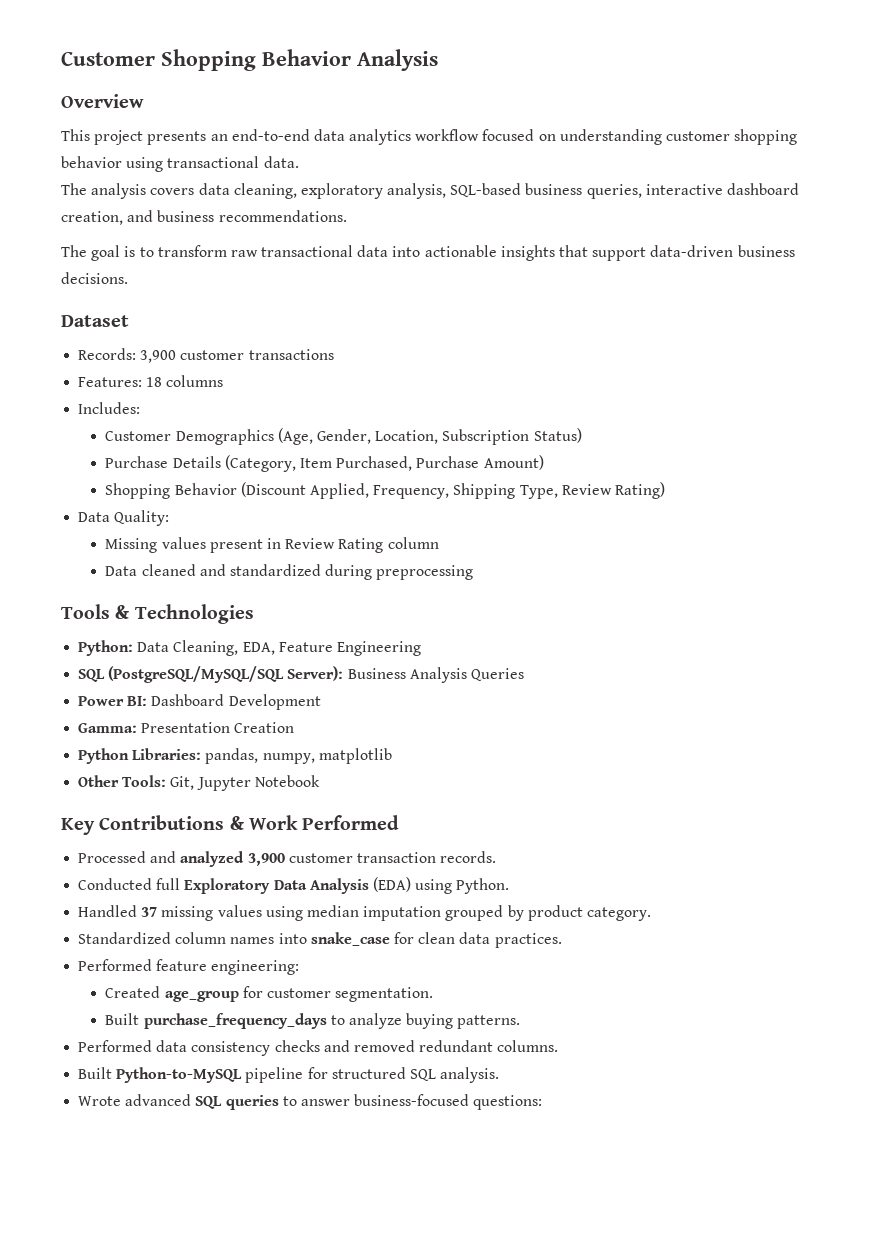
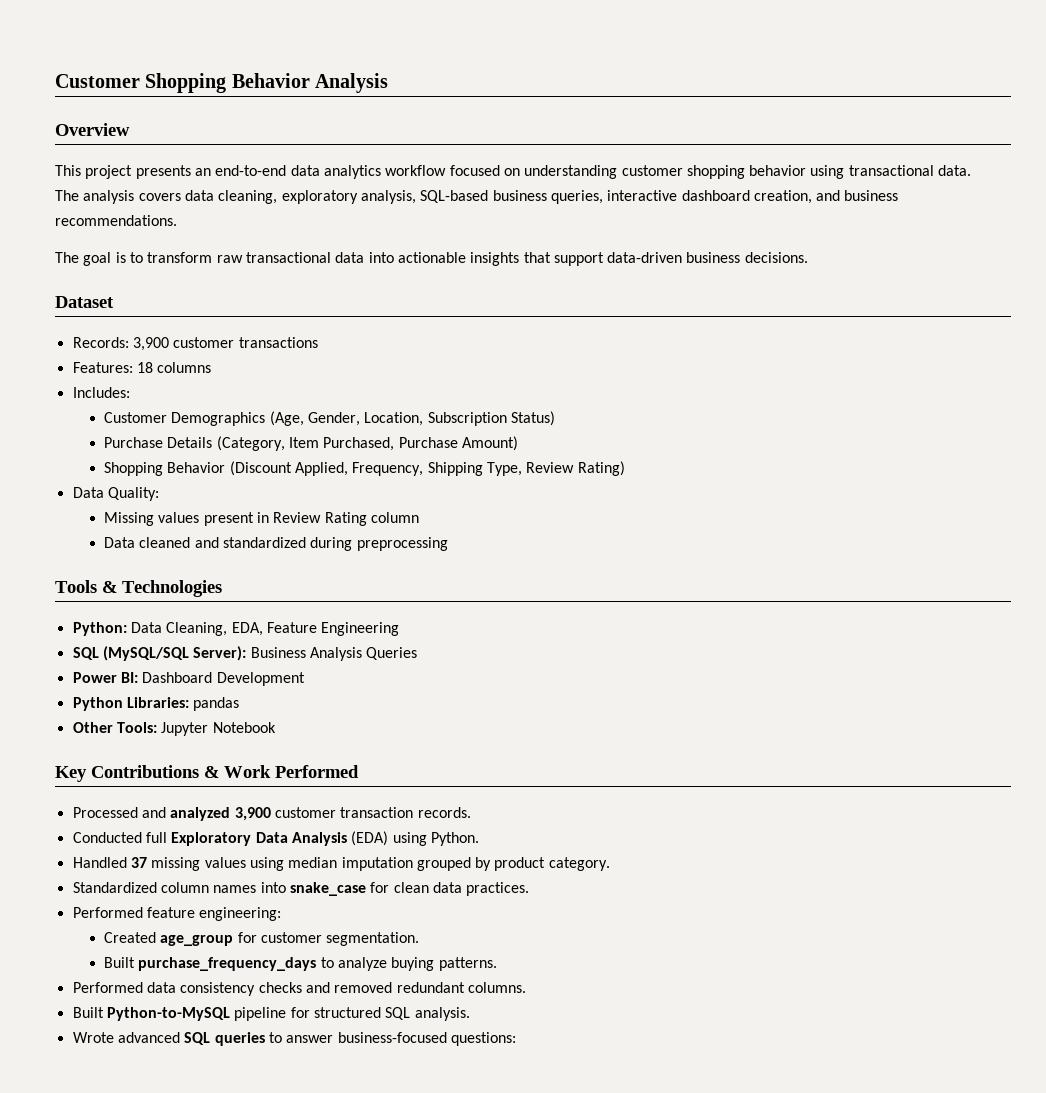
[108,666,285,683] (PostgreSQL/MySQL/SQL -> [102,646,189,661] (MySQL/SQL
[78,722,295,733] // Gamma: Presentation Creation -> (305, 679) none
[205,748,392,764] pandas, numpy, matplotlib -> [193,697,240,711] pandas
[170,776,195,790] Git, -> (157, 727) none

